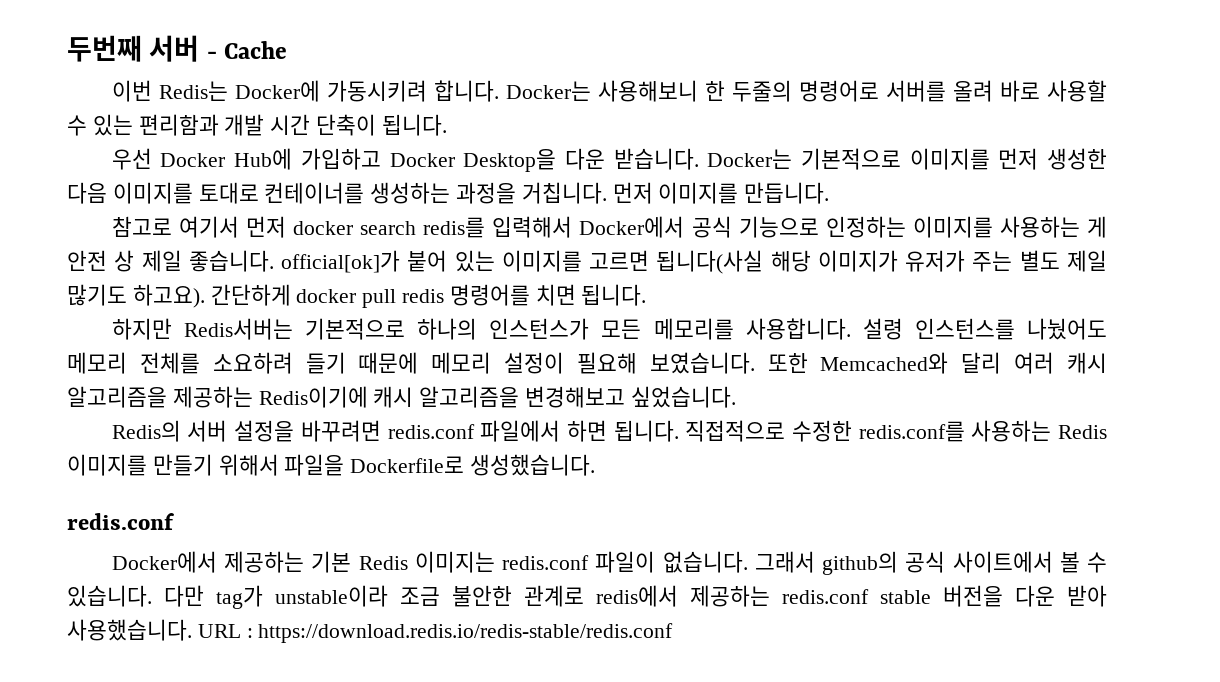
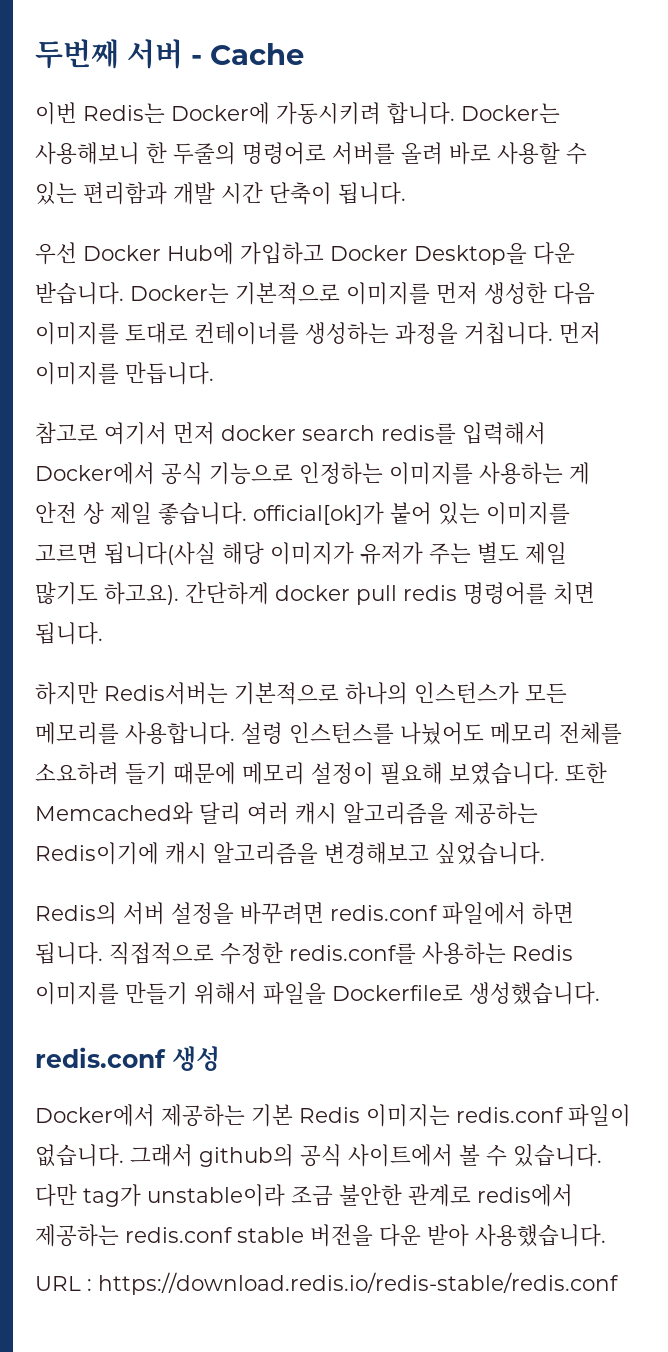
(174, 521) none -> [172,1046,220,1071] 생성
(192, 630) none -> (606, 1235) //

